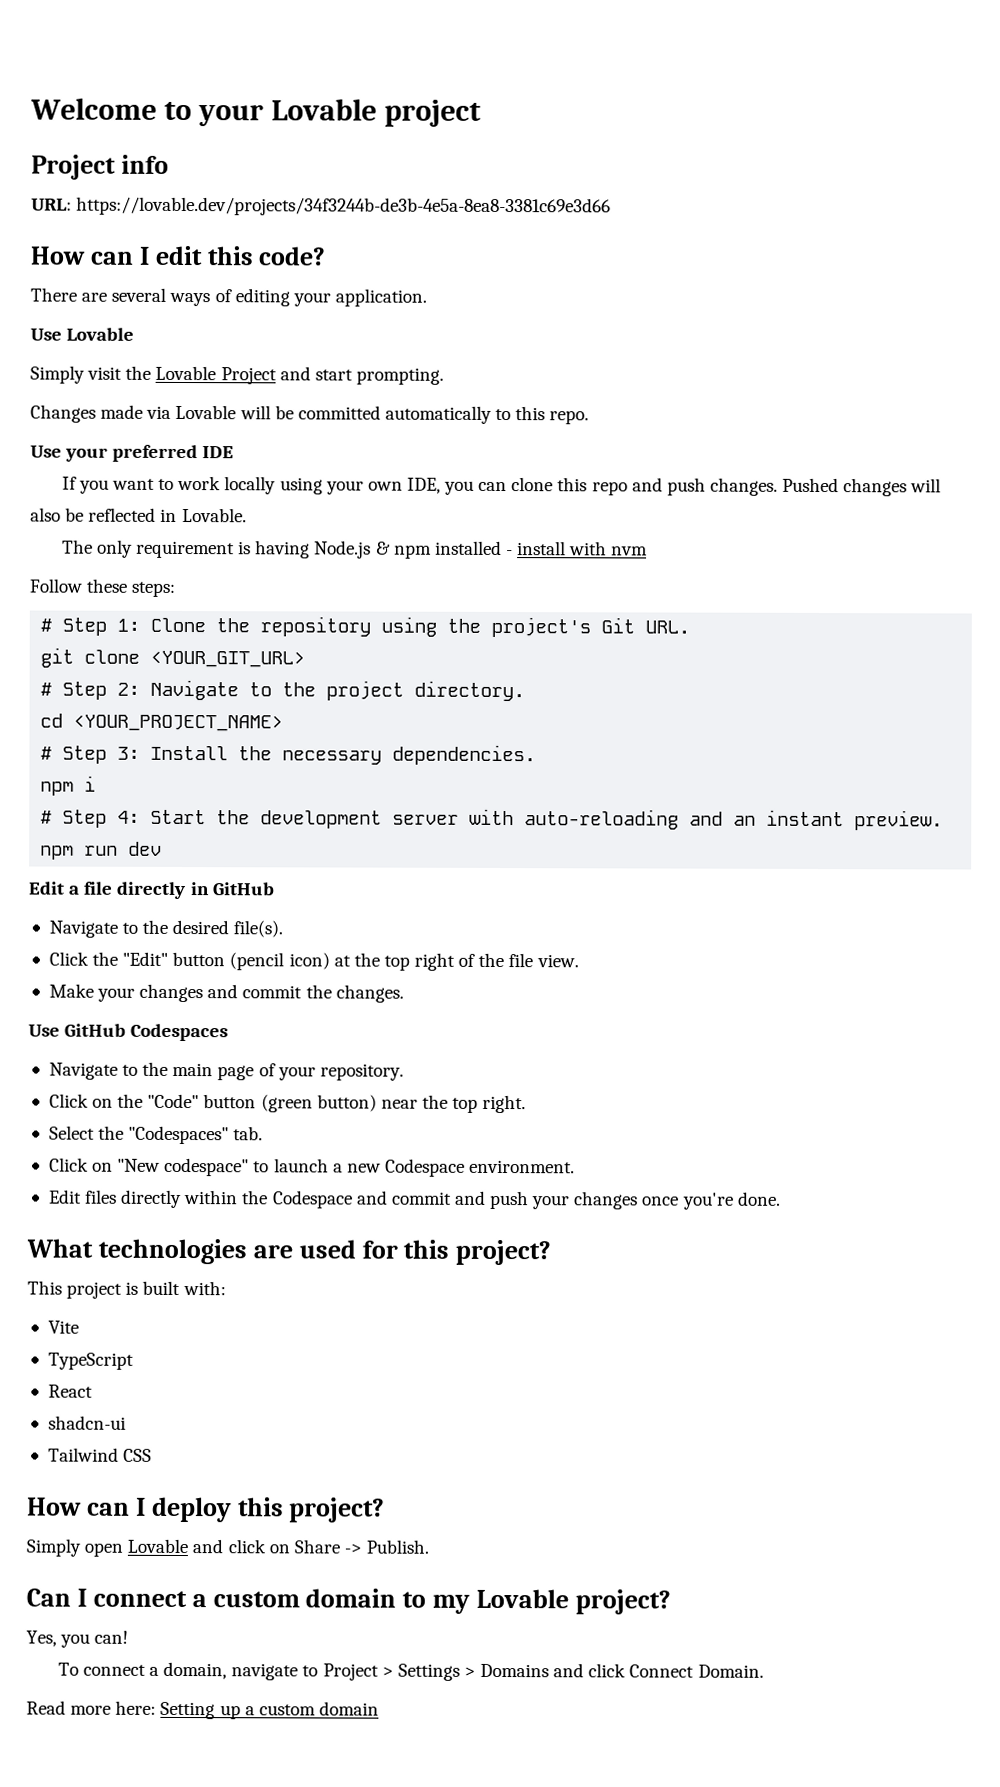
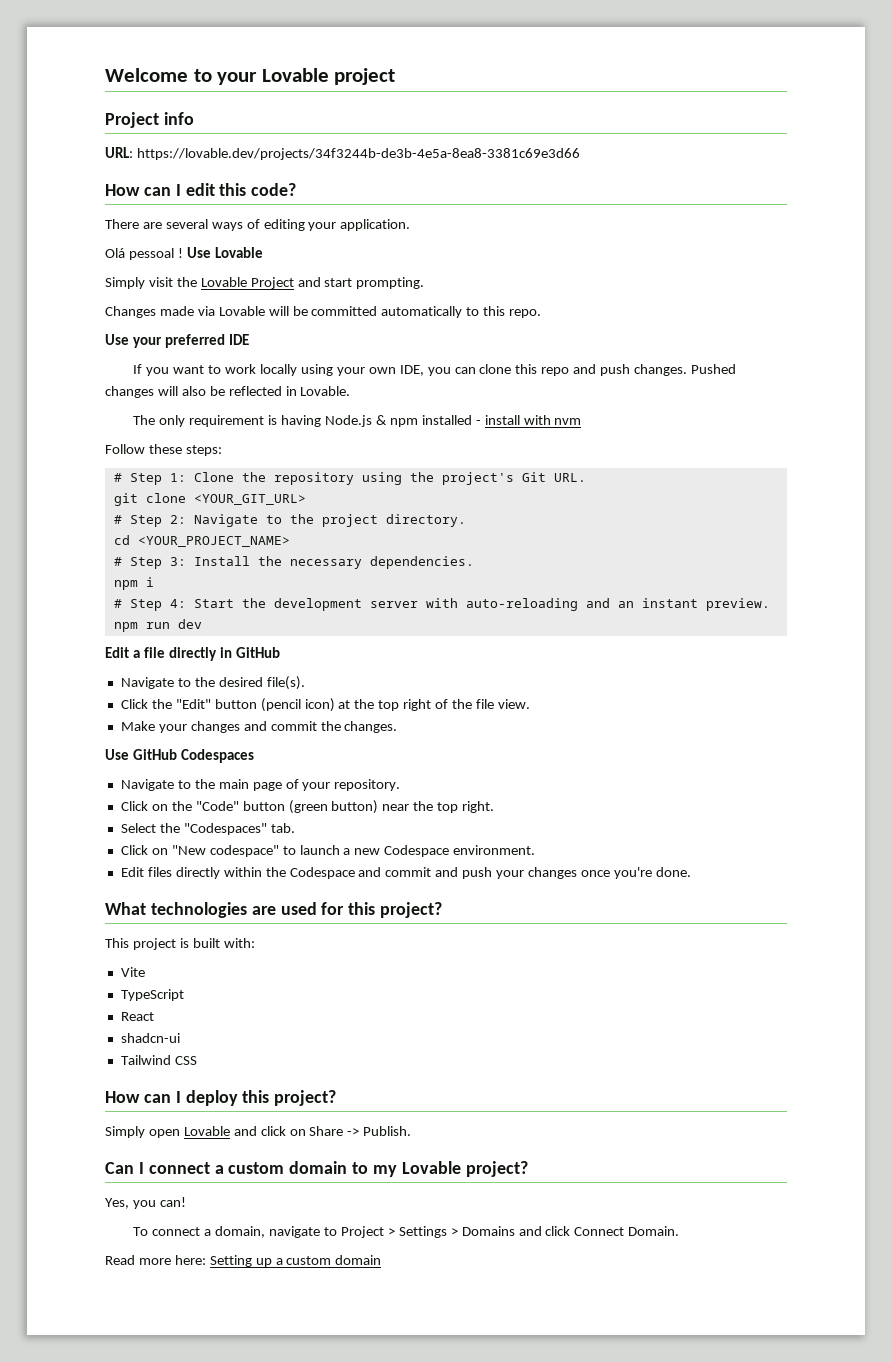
(427, 297) none -> [105,248,183,260] Olá pessoal !

